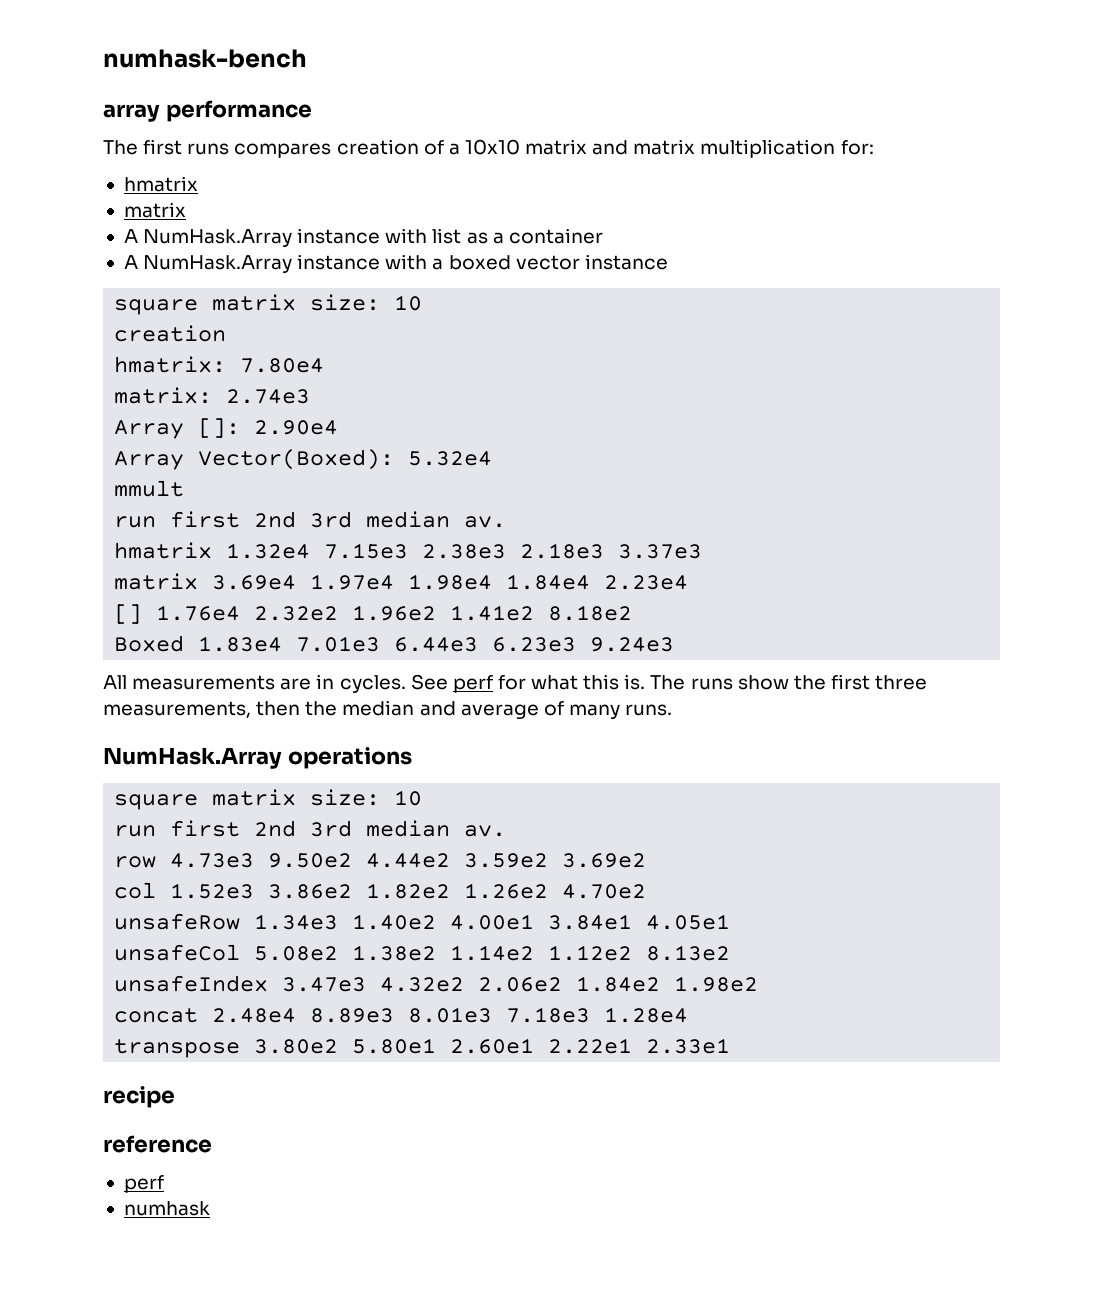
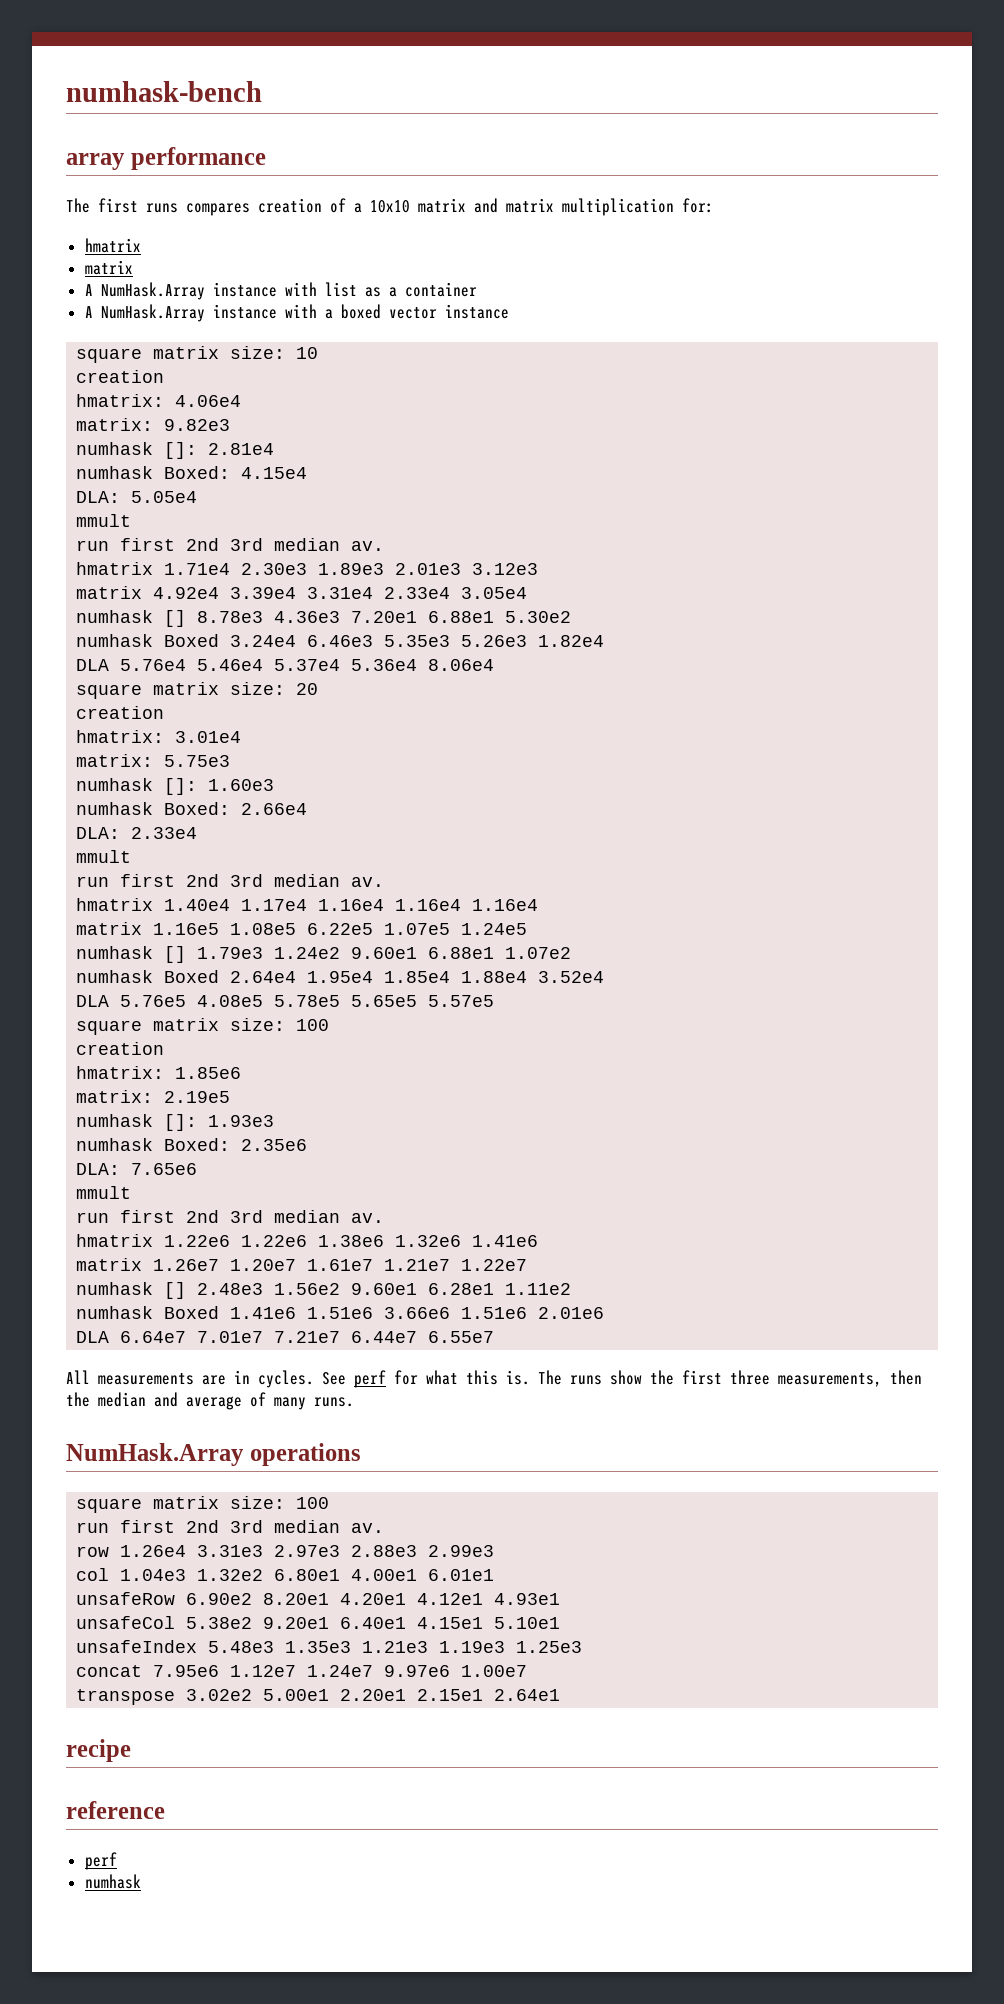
[240,358,325,373] [114,387,311,404] [114,418,339,439] [114,449,493,470] [114,480,185,497] [114,511,507,528] [114,542,703,559] [114,573,689,590] [114,604,633,624] [114,635,675,652] 7.80e4 // matrix: 2.74e3 // Array []: 2.90e4 // Array Vector(Boxed): 5.32e4 // mmult // run first 2nd 3rd median av. // hmatrix 1.32e4 7.15e3 2.38e3 2.18e3 3.37e3 // matrix 3.69e4 1.97e4 1.98e4 1.84e4 2.23e4 // [] 1.76e4 2.32e2 1.96e2 1.41e2 8.18e2 // Boxed 1.83e4 7.01e3 6.44e3 6.23e3 9.24e3 -> [175,395,242,407] [76,418,231,431] [76,442,275,459] [76,466,308,479] [76,491,198,503] [76,514,132,527] [76,538,385,551] [76,562,539,575] [76,586,528,599] [76,610,572,627] [76,634,605,647] [76,659,495,671] [76,682,319,699] [76,706,165,719] [76,730,242,743] [76,754,231,767] [76,778,275,795] [76,802,308,815] [76,827,198,839] [76,850,132,863] [76,874,385,887] [76,898,539,911] [76,922,528,935] [76,946,572,963] [76,970,605,983] [76,995,495,1007] [76,1018,330,1035] [76,1042,165,1055] [76,1066,242,1079] [76,1090,231,1103] [76,1114,275,1131] [76,1138,308,1151] [76,1163,198,1175] [76,1186,132,1199] [76,1210,385,1223] [76,1234,539,1247] [76,1258,528,1271] [76,1282,572,1299] [76,1306,605,1319] [76,1331,495,1343] 4.06e4 // matrix: 9.82e3 // numhask []: 2.81e4 // numhask Boxed: 4.15e4 // DLA: 5.05e4 // mmult // run first 2nd 3rd median av. // hmatrix 1.71e4 2.30e3 1.89e3 2.01e3 3.12e3 // matrix 4.92e4 3.39e4 3.31e4 2.33e4 3.05e4 // numhask [] 8.78e3 4.36e3 7.20e1 6.88e1 5.30e2 // numhask Boxed 3.24e4 6.46e3 5.35e3 5.26e3 1.82e4 // DLA 5.76e4 5.46e4 5.37e4 5.36e4 8.06e4 // square matrix size: 20 // creation // hmatrix: 3.01e4 // matrix: 5.75e3 // numhask []: 1.60e3 // numhask Boxed: 2.66e4 // DLA: 2.33e4 // mmult // run first 2nd 3rd median av. // hmatrix 1.40e4 1.17e4 1.16e4 1.16e4 1.16e4 // matrix 1.16e5 1.08e5 6.22e5 1.07e5 1.24e5 // numhask [] 1.79e3 1.24e2 9.60e1 6.88e1 1.07e2 // numhask Boxed 2.64e4 1.95e4 1.85e4 1.88e4 3.52e4 // DLA 5.76e5 4.08e5 5.78e5 5.65e5 5.57e5 // square matrix size: 100 // creation // hmatrix: 1.85e6 // matrix: 2.19e5 // numhask []: 1.93e3 // numhask Boxed: 2.35e6 // DLA: 7.65e6 // mmult // run first 2nd 3rd median av. // hmatrix 1.22e6 1.22e6 1.38e6 1.32e6 1.41e6 // matrix 1.26e7 1.20e7 1.61e7 1.21e7 1.22e7 // numhask [] 2.48e3 1.56e2 9.60e1 6.28e1 1.11e2 // numhask Boxed 1.41e6 1.51e6 3.66e6 1.51e6 2.01e6 // DLA 6.64e7 7.01e7 7.21e7 6.44e7 6.55e7
[394,790,423,806] 10 -> [296,1497,330,1509] 100
[170,853,647,868] [114,882,647,899] [114,913,731,930] [114,944,731,961] [114,975,759,992] [114,1007,689,1023] [114,1038,731,1058] 4.73e3 9.50e2 4.44e2 3.59e2 3.69e2 // col 1.52e3 3.86e2 1.82e2 1.26e2 4.70e2 // unsafeRow 1.34e3 1.40e2 4.00e1 3.84e1 4.05e1 // unsafeCol 5.08e2 1.38e2 1.14e2 1.12e2 8.13e2 // unsafeIndex 3.47e3 4.32e2 2.06e2 1.84e2 1.98e2 // concat 2.48e4 8.89e3 8.01e3 7.18e3 1.28e4 // transpose 3.80e2 5.80e1 2.60e1 2.22e1 2.33e1 -> [120,1545,495,1557] [76,1568,495,1581] [76,1592,561,1605] [76,1616,561,1629] [76,1640,583,1653] [76,1665,528,1677] [76,1689,561,1705] 1.26e4 3.31e3 2.97e3 2.88e3 2.99e3 // col 1.04e3 1.32e2 6.80e1 4.00e1 6.01e1 // unsafeRow 6.90e2 8.20e1 4.20e1 4.12e1 4.93e1 // unsafeCol 5.38e2 9.20e1 6.40e1 4.15e1 5.10e1 // unsafeIndex 5.48e3 1.35e3 1.21e3 1.19e3 1.25e3 // concat 7.95e6 1.12e7 1.24e7 9.97e6 1.00e7 // transpose 3.02e2 5.00e1 2.20e1 2.15e1 2.64e1

